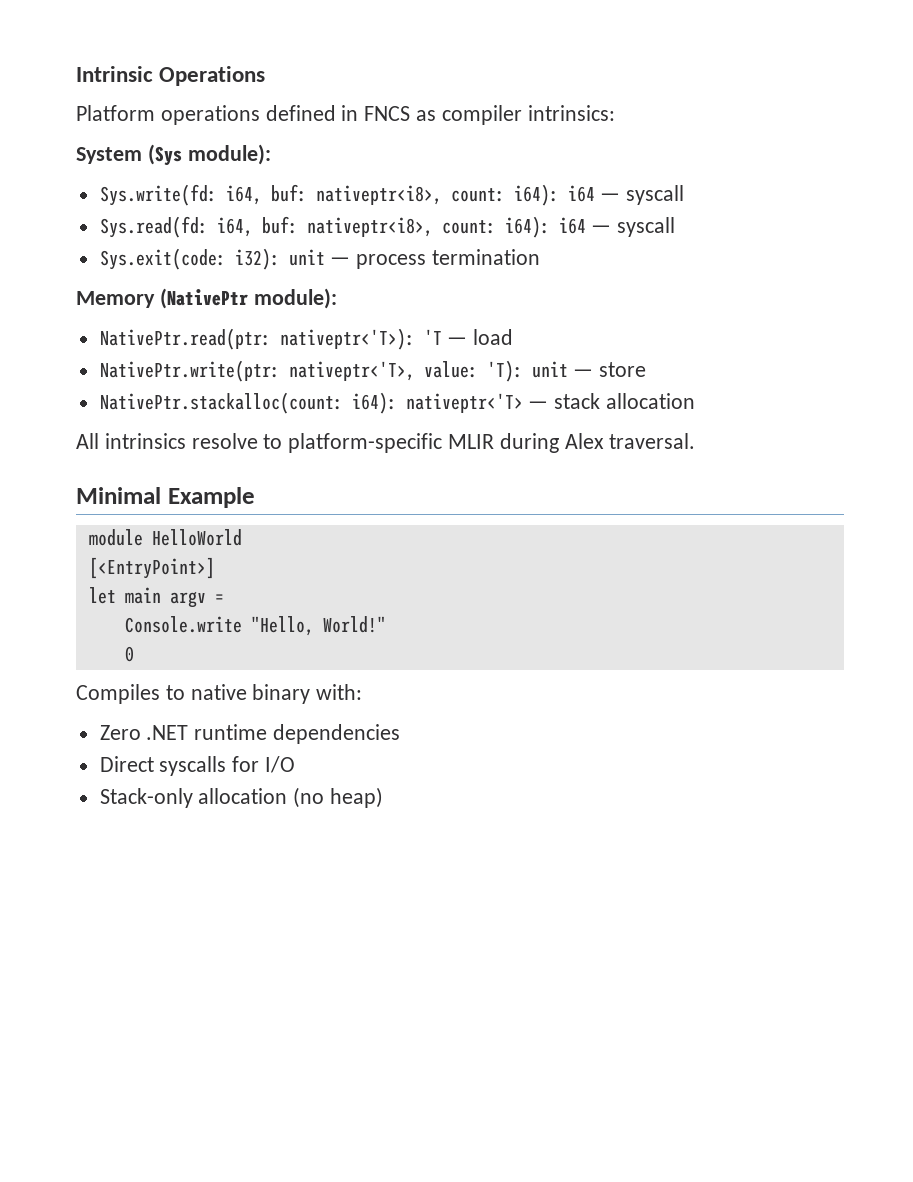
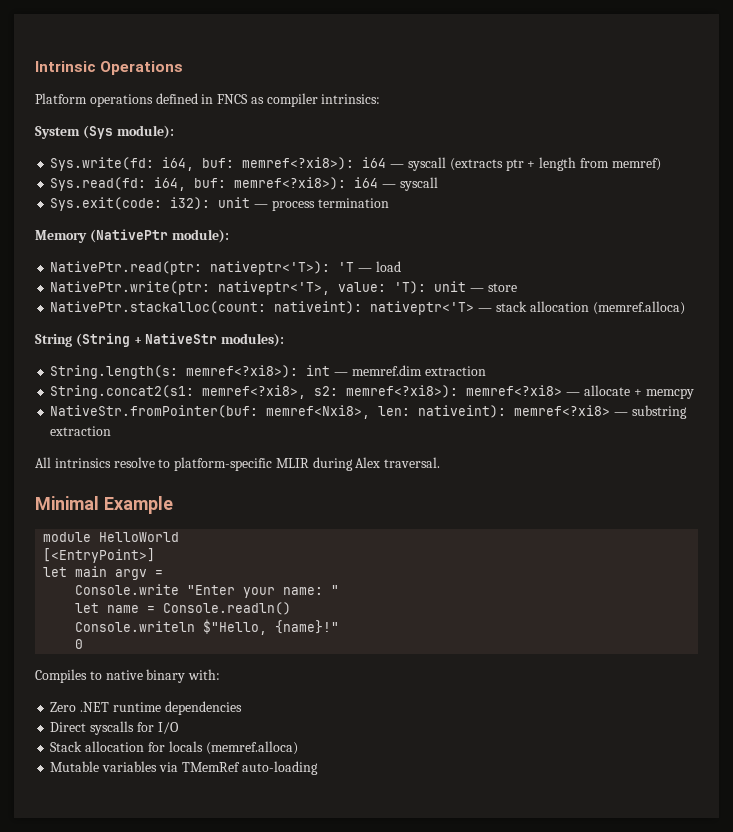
[315,184,685,206] nativeptr<i8>, count: i64): i64 — syscall -> [242,157,661,171] memref<?xi8>): i64 — syscall (extracts ptr + length from memref)
[306,216,550,238] nativeptr<i8>, count: i64): -> [234,177,347,190] memref<?xi8>):
[351,392,397,414] i64): -> [274,301,363,314] nativeint):
(696, 401) none -> [592,301,685,315] [35,333,285,347] [50,365,486,379] [50,385,694,399] [50,405,687,419] [50,426,112,436] (memref.alloca) // String (String + NativeStr modules): // String.length(s: memref<?xi8>): int — memref.dim extraction // String.concat2(s1: memref<?xi8>, s2: memref<?xi8>): memref<?xi8> — allocate + memcpy // NativeStr.fromPointer(buf: memref<Nxi8>, len: nativeint): memref<?xi8> — substring extraction
[250,616,386,636] "Hello, World!" -> [187,585,340,598] [75,602,292,615] [75,619,340,635] "Enter your name: " // let name = Console.readln() // Console.writeln $"Hello, {name}!"
[99,787,384,808] Stack-only allocation (no heap) -> [50,741,298,755] [50,761,318,775] Stack allocation for locals (memref.alloca) // Mutable variables via TMemRef auto-loading

